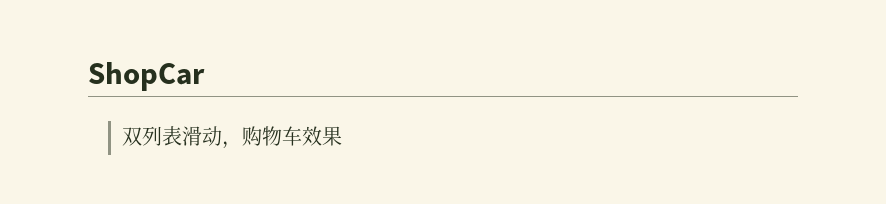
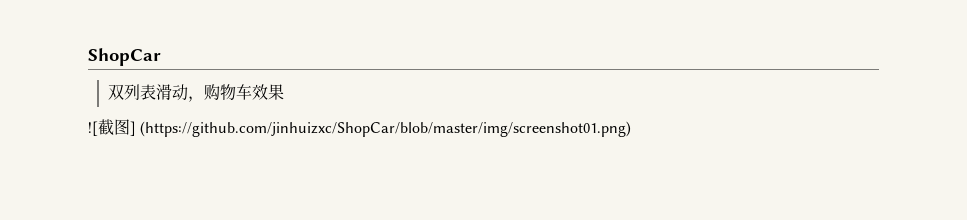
(342, 136) none -> [88,119,632,137] // ![截图] (https://github.com/jinhuizxc/ShopCar/blob/master/img/screenshot01.png)

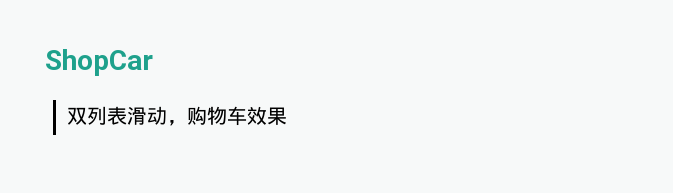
[88,119,632,137] // ![截图] (https://github.com/jinhuizxc/ShopCar/blob/master/img/screenshot01.png) -> (288, 116) none

